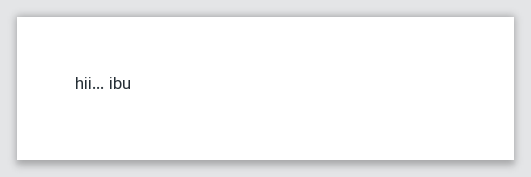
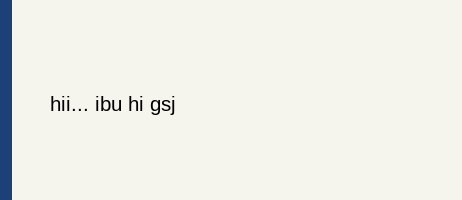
(131, 83) none -> [128,96,176,115] hi gsj

